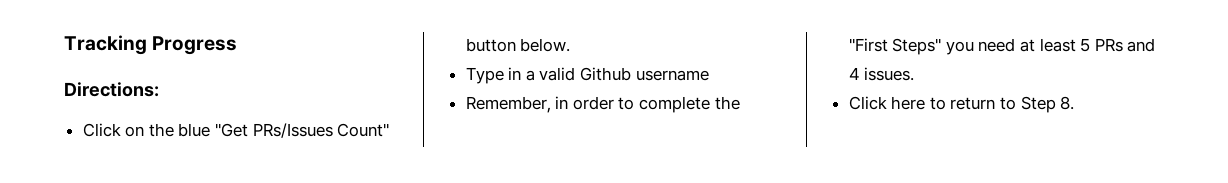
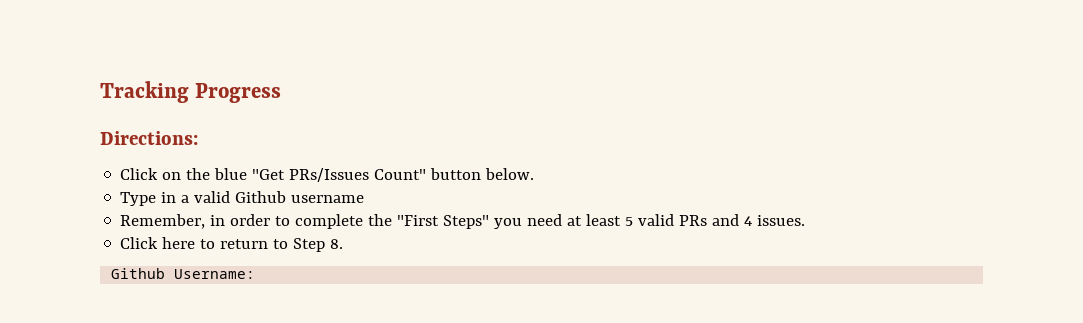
(1091, 45) none -> [638,214,675,226] valid
(1075, 103) none -> [111,268,256,279] // Github Username:

